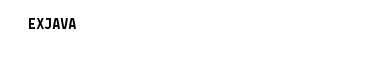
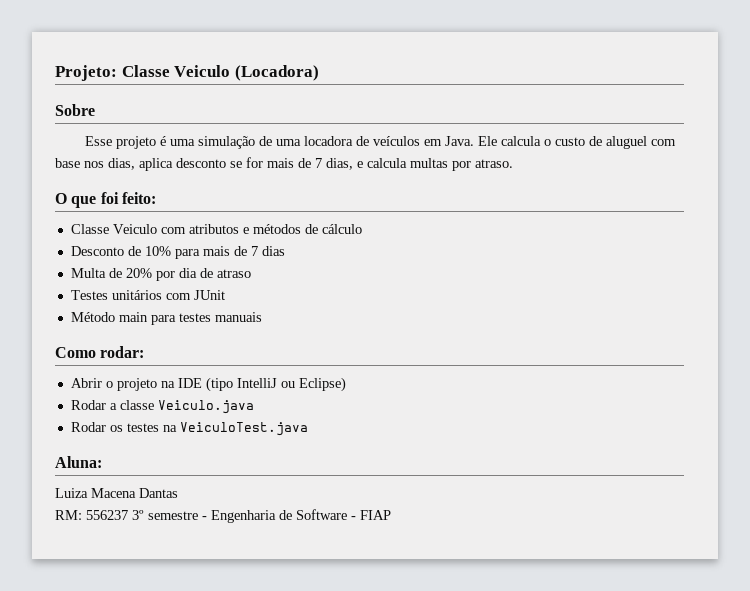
[28,18,76,29] EXJAVA -> [55,65,319,81] [55,104,95,116] [84,136,676,149] [55,157,513,171] [55,192,156,208] [70,224,362,234] [70,246,285,259] [70,268,251,281] [70,290,225,300] [70,312,262,325] [55,346,145,358] [70,377,346,392] [70,400,254,414] [70,422,308,436] [55,456,102,468] [55,488,178,498] [55,509,391,523] Projeto: Classe Veiculo (Locadora) // Sobre // Esse projeto é uma simulação de uma locadora de veículos em Java. Ele calcula o custo de aluguel com base nos dias, aplica desconto se for mais de 7 dias, e calcula multas por atraso. // O que foi feito: // Classe Veiculo com atributos e métodos de cálculo // Desconto de 10% para mais de 7 dias // Multa de 20% por dia de atraso // Testes unitários com JUnit // Método main para testes manuais // Como rodar: // Abrir o projeto na IDE (tipo IntelliJ ou Eclipse) // Rodar a classe Veiculo.java // Rodar os testes na VeiculoTest.java // Aluna: // Luiza Macena Dantas // RM: 556237 3º semestre - Engenharia de Software - FIAP

